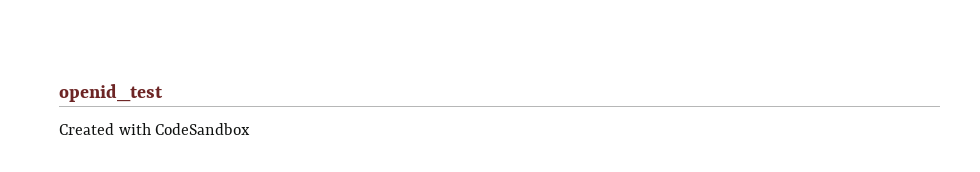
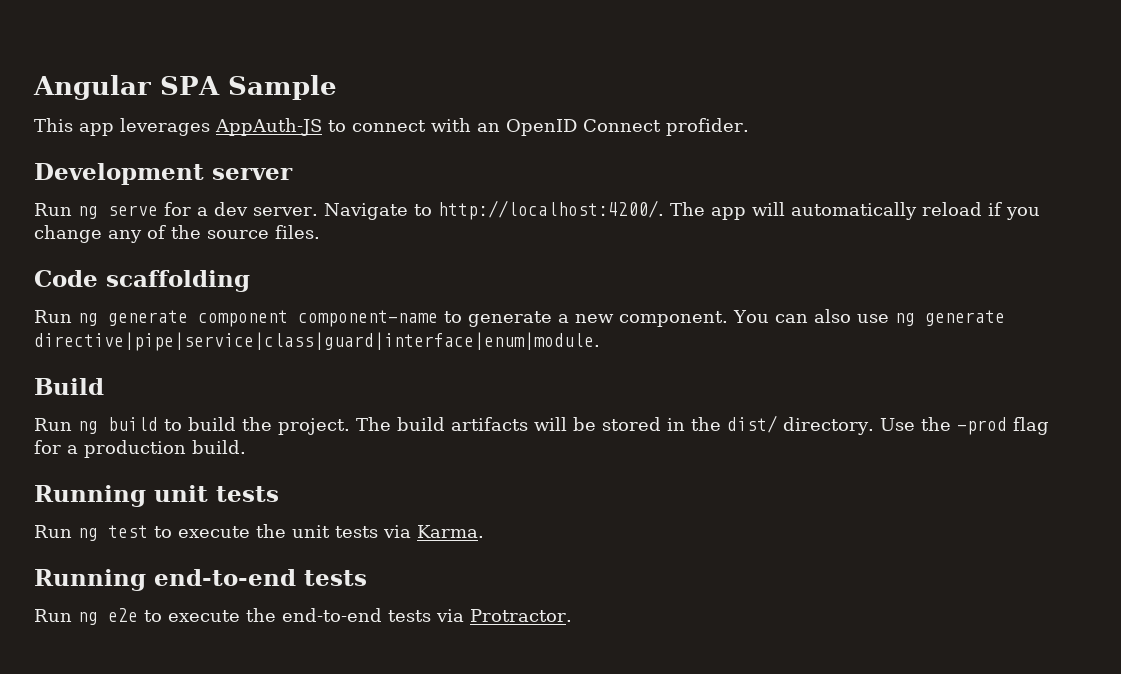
[59,84,163,102] [59,123,251,135] openid_test // Created with CodeSandbox -> [33,75,337,100] [34,118,749,136] [34,163,293,185] [34,200,1040,220] [34,225,320,243] [34,270,250,292] [34,309,1005,327] [34,332,600,351] [34,378,104,395] [34,415,1049,435] [34,440,246,458] [34,485,279,507] [34,524,484,541] [34,569,367,591] [34,608,572,625] Angular SPA Sample // This app leverages AppAuth-JS to connect with an OpenID Connect profider. // Development server // Run ng serve for a dev server. Navigate to http://localhost:4200/. The app will automatically reload if you change any of the source files. // Code scaffolding // Run ng generate component component-name to generate a new component. You can also use ng generate directive|pipe|service|class|guard|interface|enum|module. // Build // Run ng build to build the project. The build artifacts will be stored in the dist/ directory. Use the -prod flag for a production build. // Running unit tests // Run ng test to execute the unit tests via Karma. // Running end-to-end tests // Run ng e2e to execute the end-to-end tests via Protractor.

